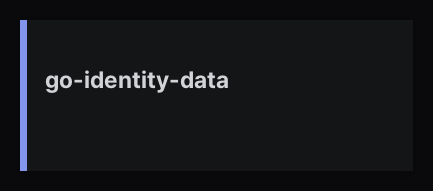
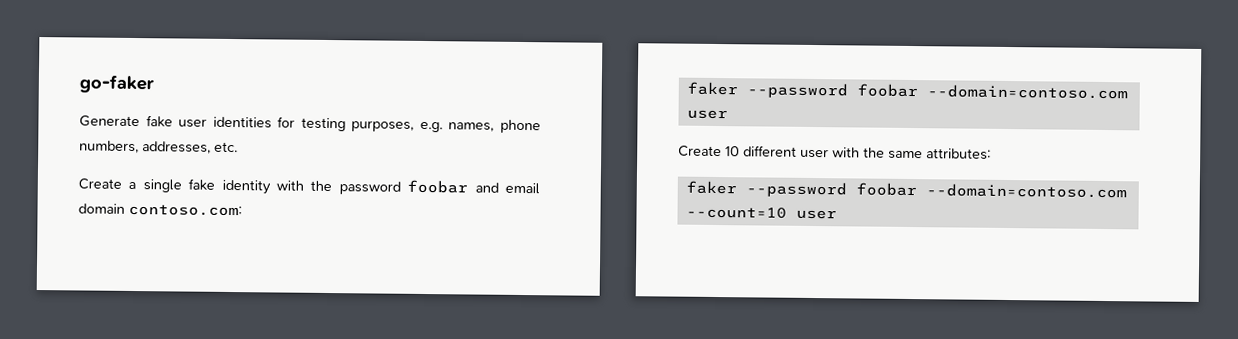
[45,70,229,93] go-identity-data -> [79,74,154,94] [79,115,541,134] [79,140,238,154] [78,178,540,195] [78,203,242,217] [686,81,1128,100] [686,109,728,120] [678,145,991,160] [685,180,1127,199] [685,206,837,220] go-faker // Generate fake user identities for testing purposes, e.g. names, phone numbers, addresses, etc. // Create a single fake identity with the password foobar and email domain contoso.com: // faker --password foobar --domain=contoso.com user // Create 10 different user with the same attributes: // faker --password foobar --domain=contoso.com --count=10 user

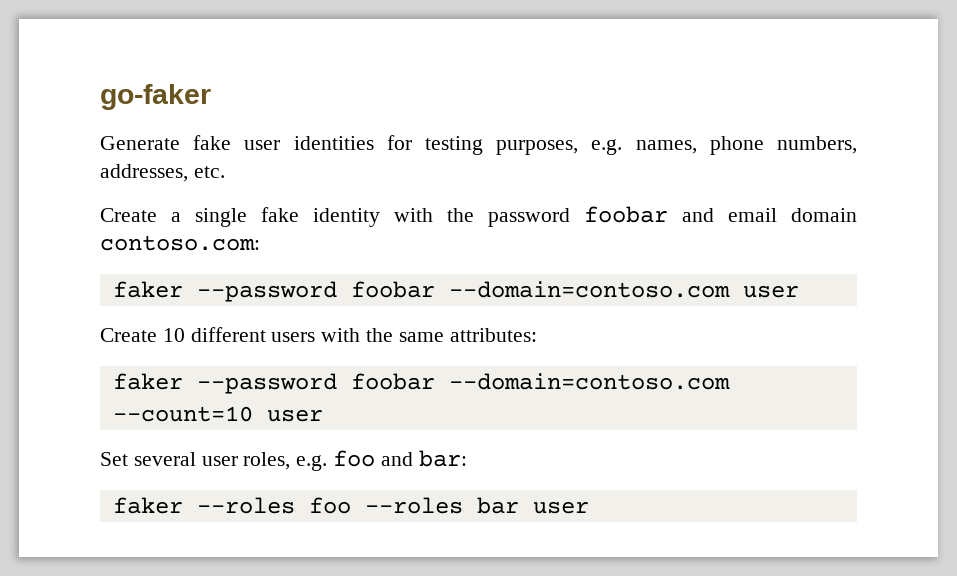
[800,148,829,159] user -> [271,332,316,342] users
(837, 214) none -> [100,450,467,471] [112,497,589,514] // Set several user roles, e.g. foo and bar: // faker --roles foo --roles bar user

